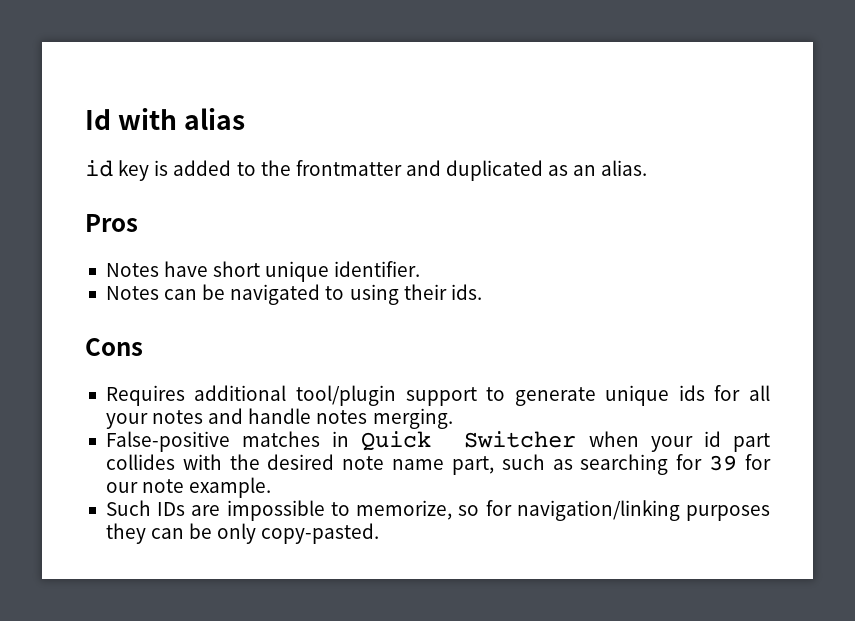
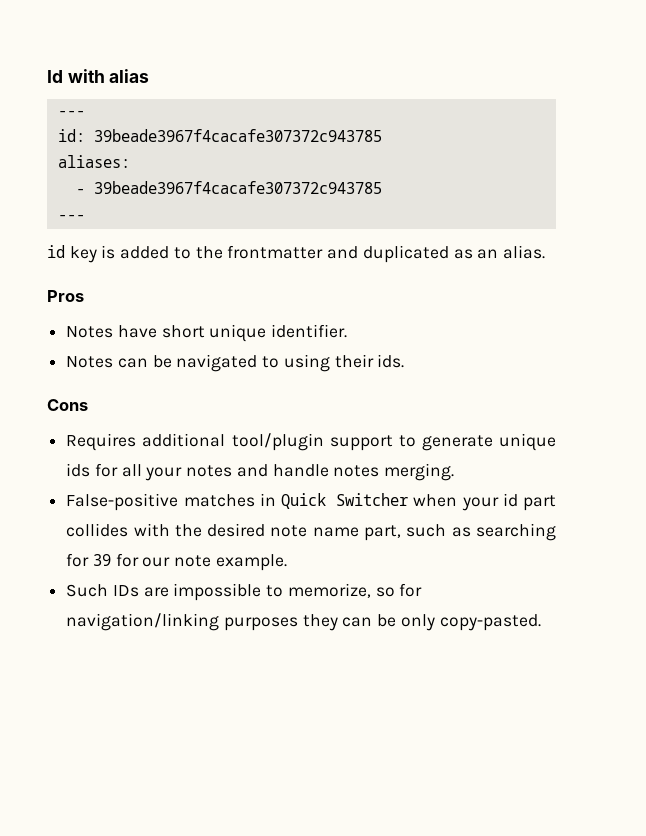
(246, 119) none -> [57,111,85,116] [57,129,382,142] [57,155,130,168] [75,181,382,194] [57,215,85,220] // --- // id: 39beade3967f4cacafe307372c943785 // aliases: // - 39beade3967f4cacafe307372c943785 // ---

